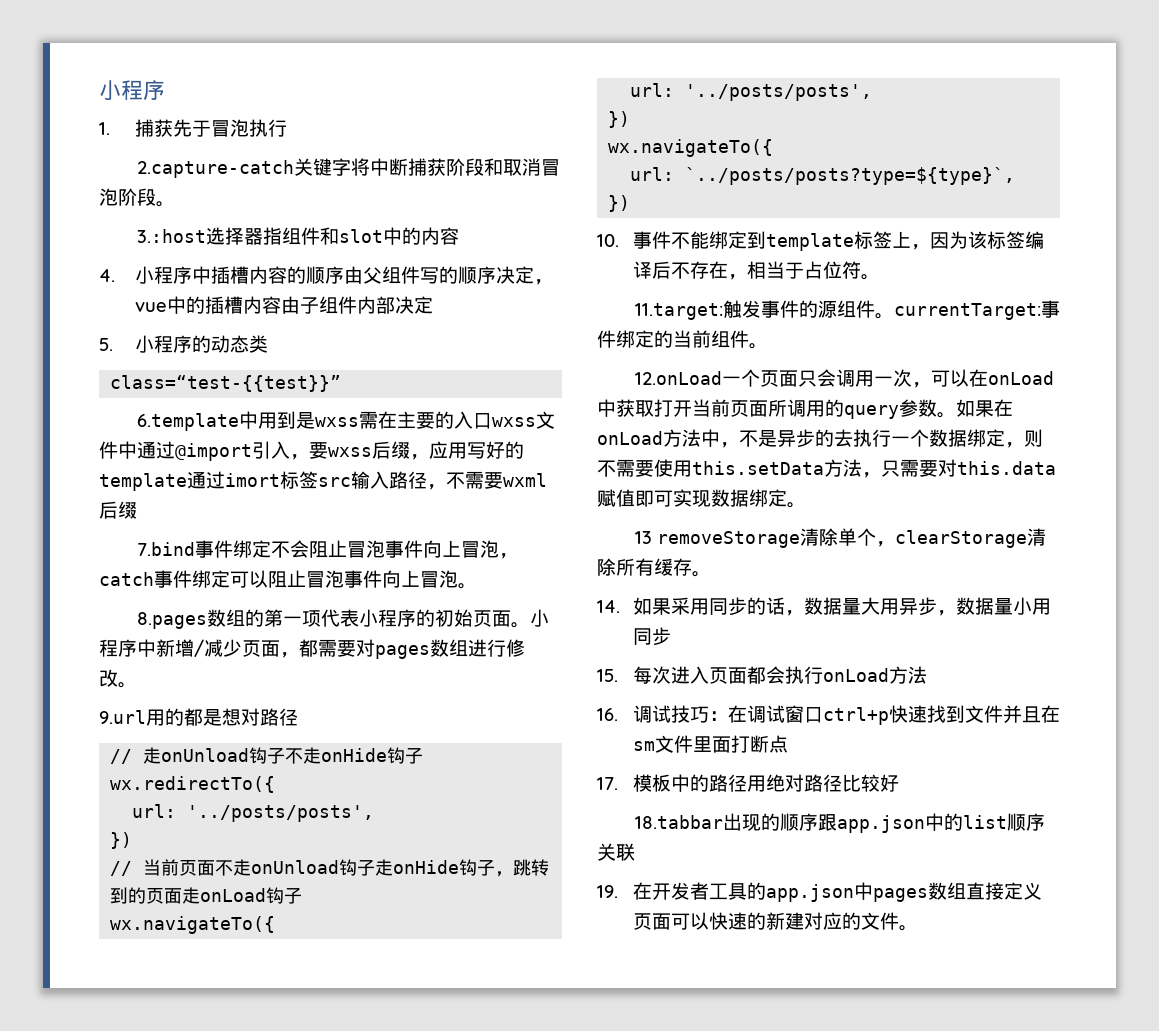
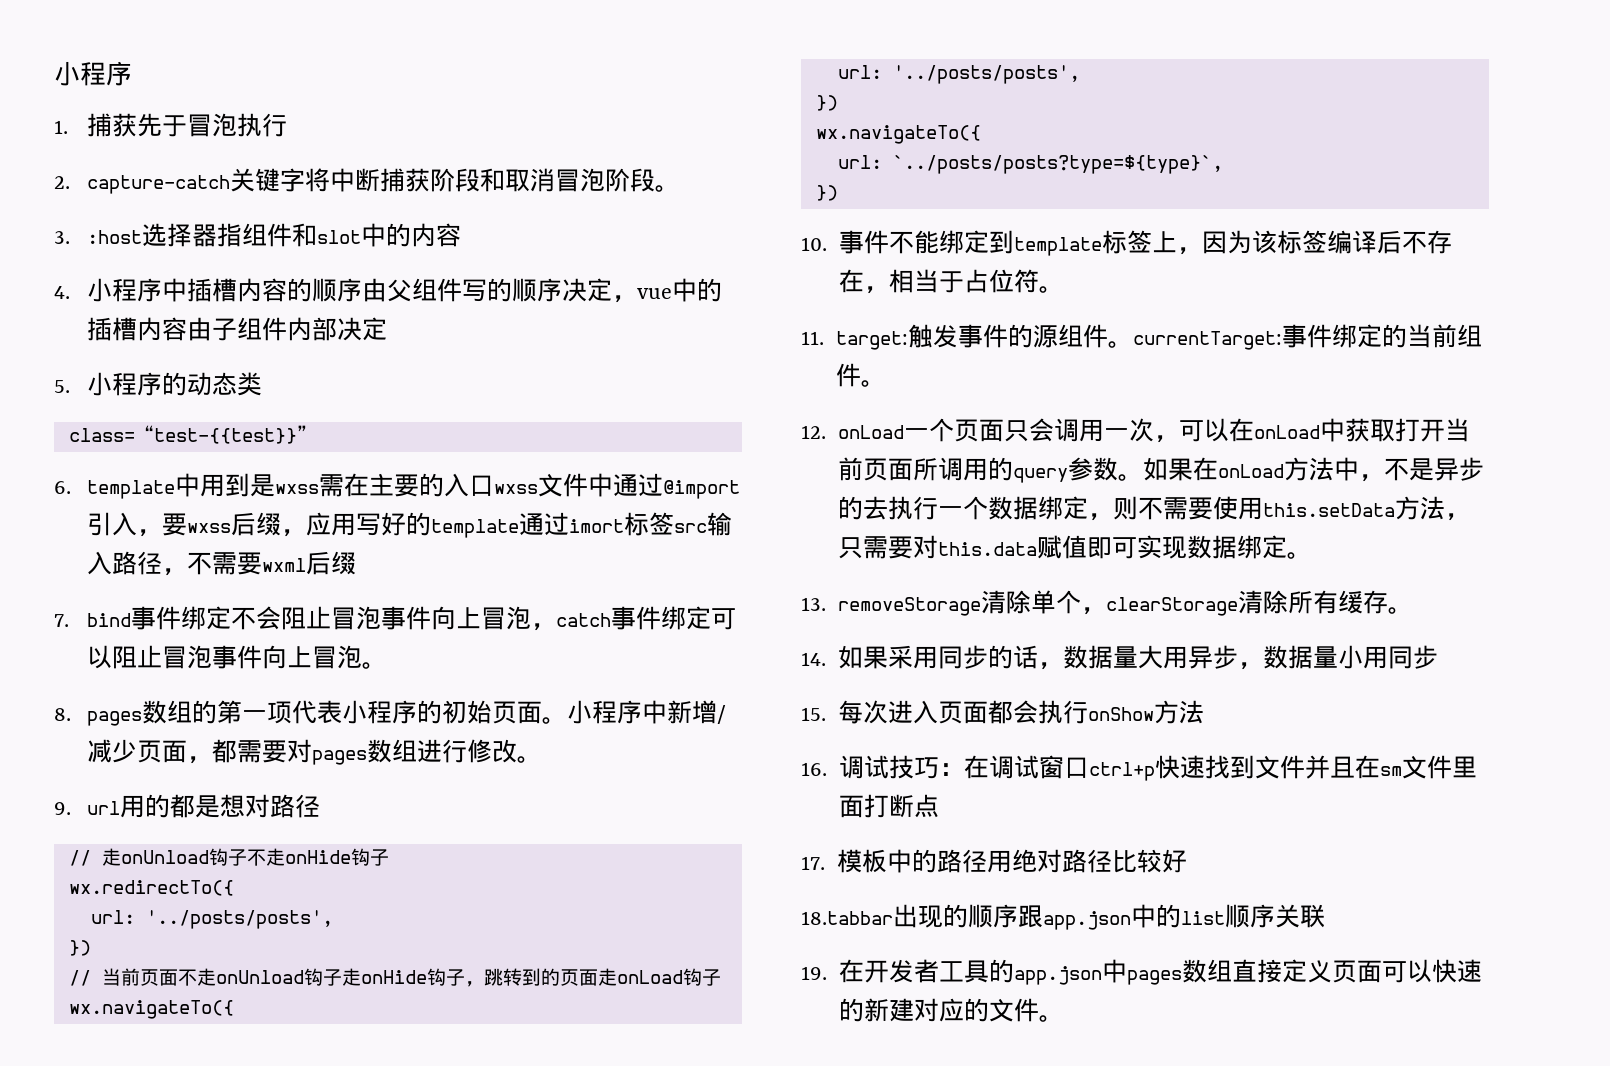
[136,160,294,178] 2.capture-catch -> [54,175,230,194] 2. capture-catch
[136,229,206,243] 3.:host -> [54,230,142,244] 3. :host
[136,413,239,431] 6.template -> [54,480,175,499] 6. template
[136,542,195,556] 7.bind -> [54,613,131,627] 7. bind
[136,612,207,629] 8.pages -> [54,708,142,726] 8. pages
[99,710,146,724] 9.url -> [54,801,120,815] 9. url
[634,303,723,320] 11.target: -> [801,331,909,350] 11. target:
[634,371,722,385] 12.onLoad -> [801,425,905,439] 12. onLoad
[634,531,652,544] 13 -> [801,597,826,611] 13.
[822,668,889,682] onLoad -> [1088,707,1155,721] onShow

